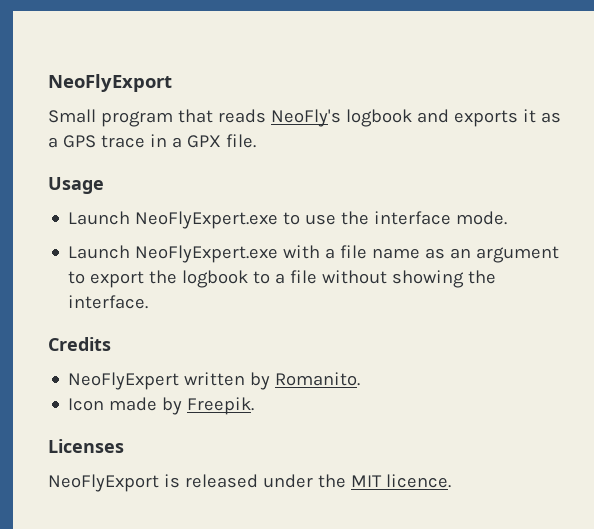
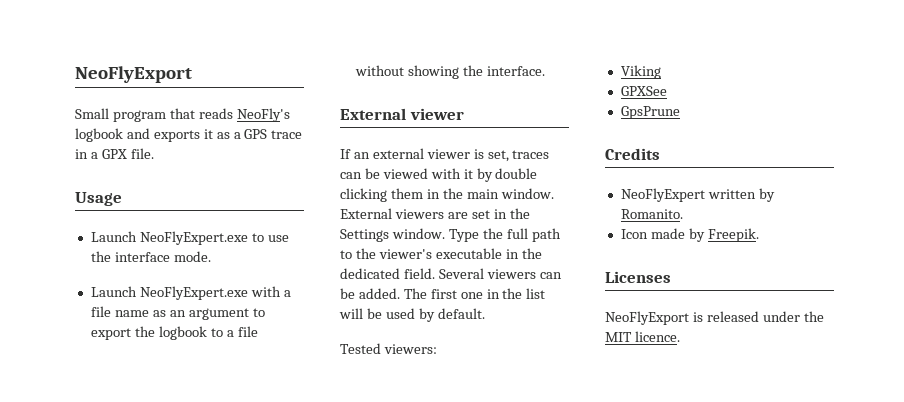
(149, 302) none -> [340,108,464,120] [340,148,550,162] [340,168,538,182] [340,188,554,202] [340,208,530,219] [340,228,561,242] [340,248,542,259] [340,268,562,279] [340,288,546,299] [339,308,485,322] [340,343,437,354] [620,65,661,79] [620,86,667,96] [620,106,680,119] // External viewer // If an external viewer is set, traces can be viewed with it by double clicking them in the main window. External viewers are set in the Settings window. Type the full path to the viewer's executable in the dedicated field. Several viewers can be added. The first one in the list will be used by default. // Tested viewers: // Viking // GPXSee // GpsPrune

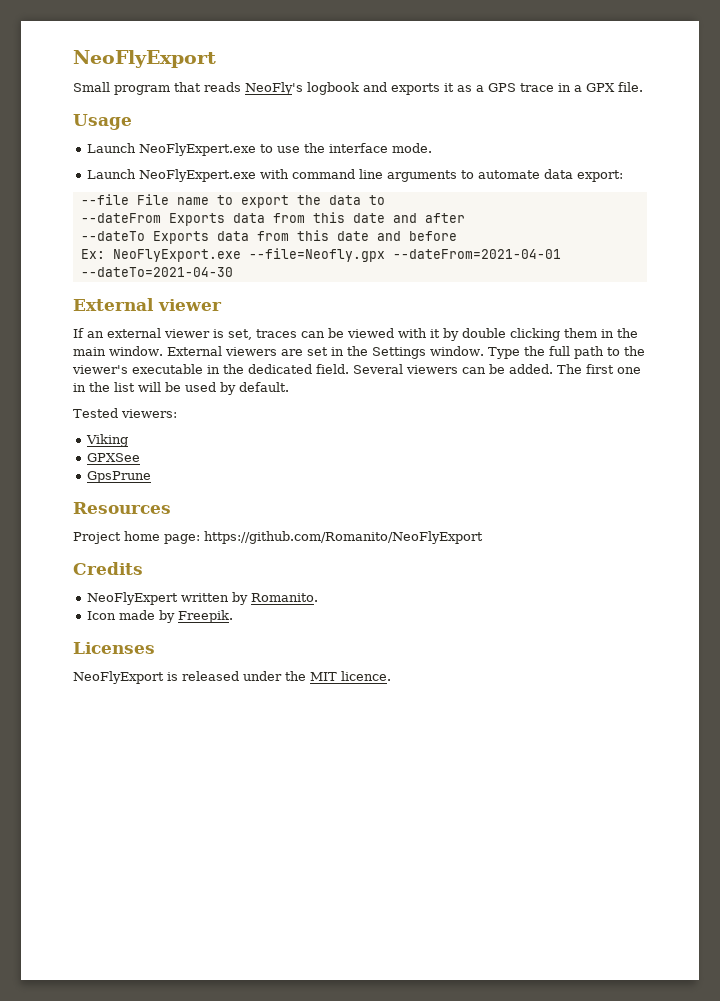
[283,290,291,297] [90,306,249,320] a file name as an argument -> [292,169,624,182] [80,194,209,205] command line arguments to automate data export: // --file File name
[158,326,258,340] [354,65,545,79] logbook to a file without showing the interface. -> [328,195,385,205] [80,212,465,226] [80,230,457,244] [80,248,561,262] [80,267,233,277] data to // --dateFrom Exports data from this date and after // --dateTo Exports data from this date and before // Ex: NeoFlyExport.exe --file=Neofly.gpx --dateFrom=2021-04-01 --dateTo=2021-04-30
(680, 112) none -> [73,502,171,514] [73,531,483,544] // Resources // Project home page: https://github.com/Romanito/NeoFlyExport

